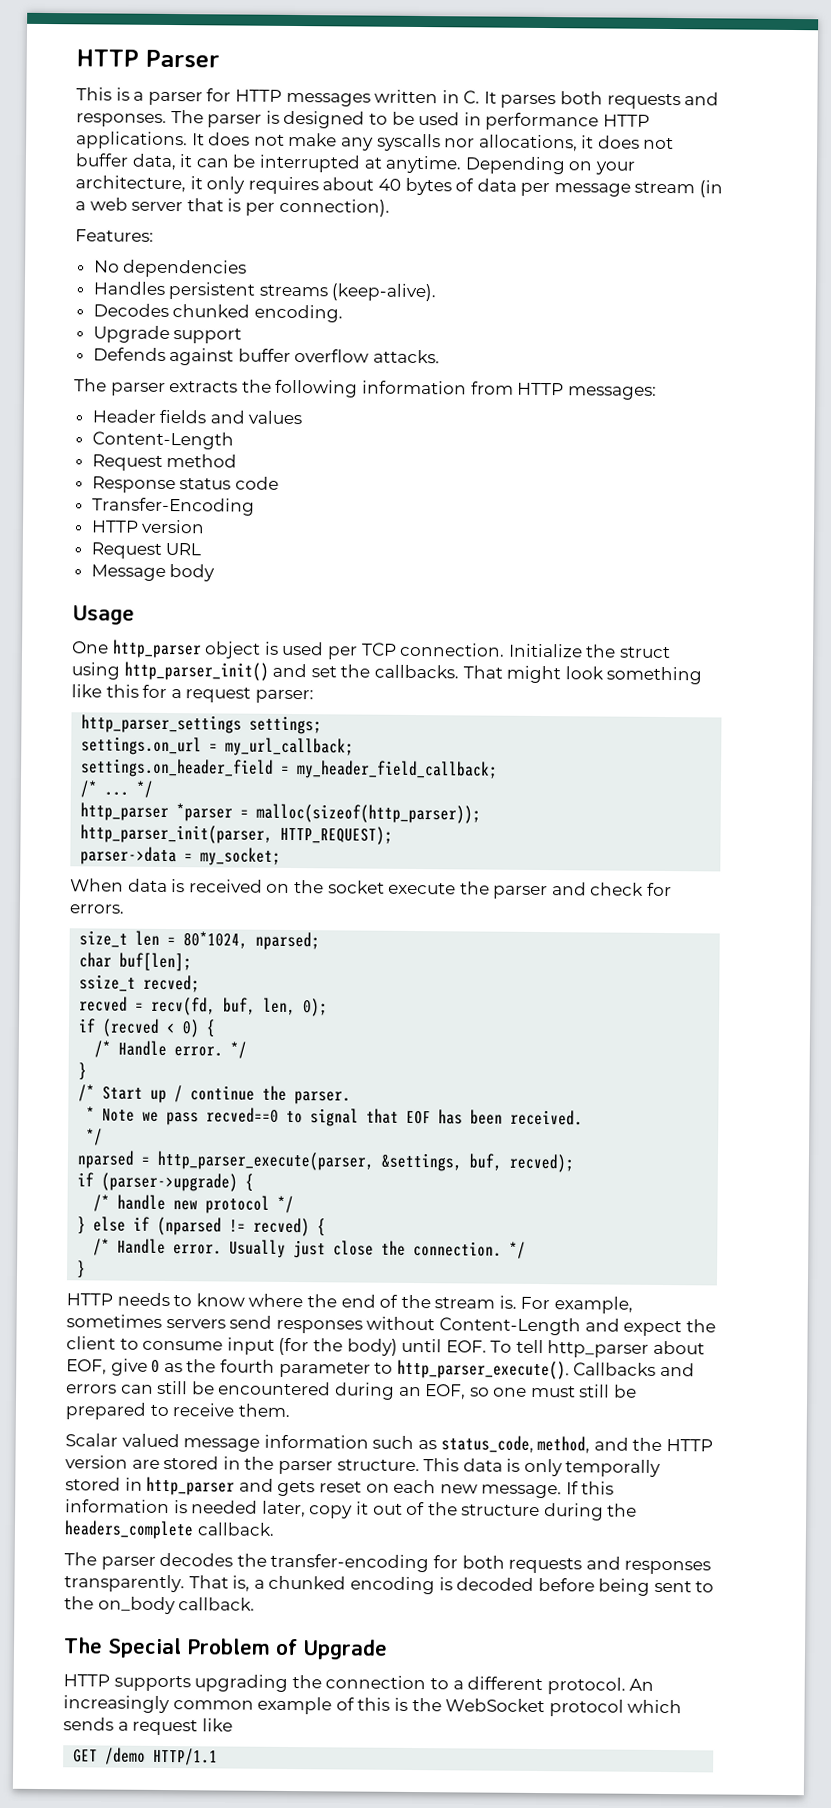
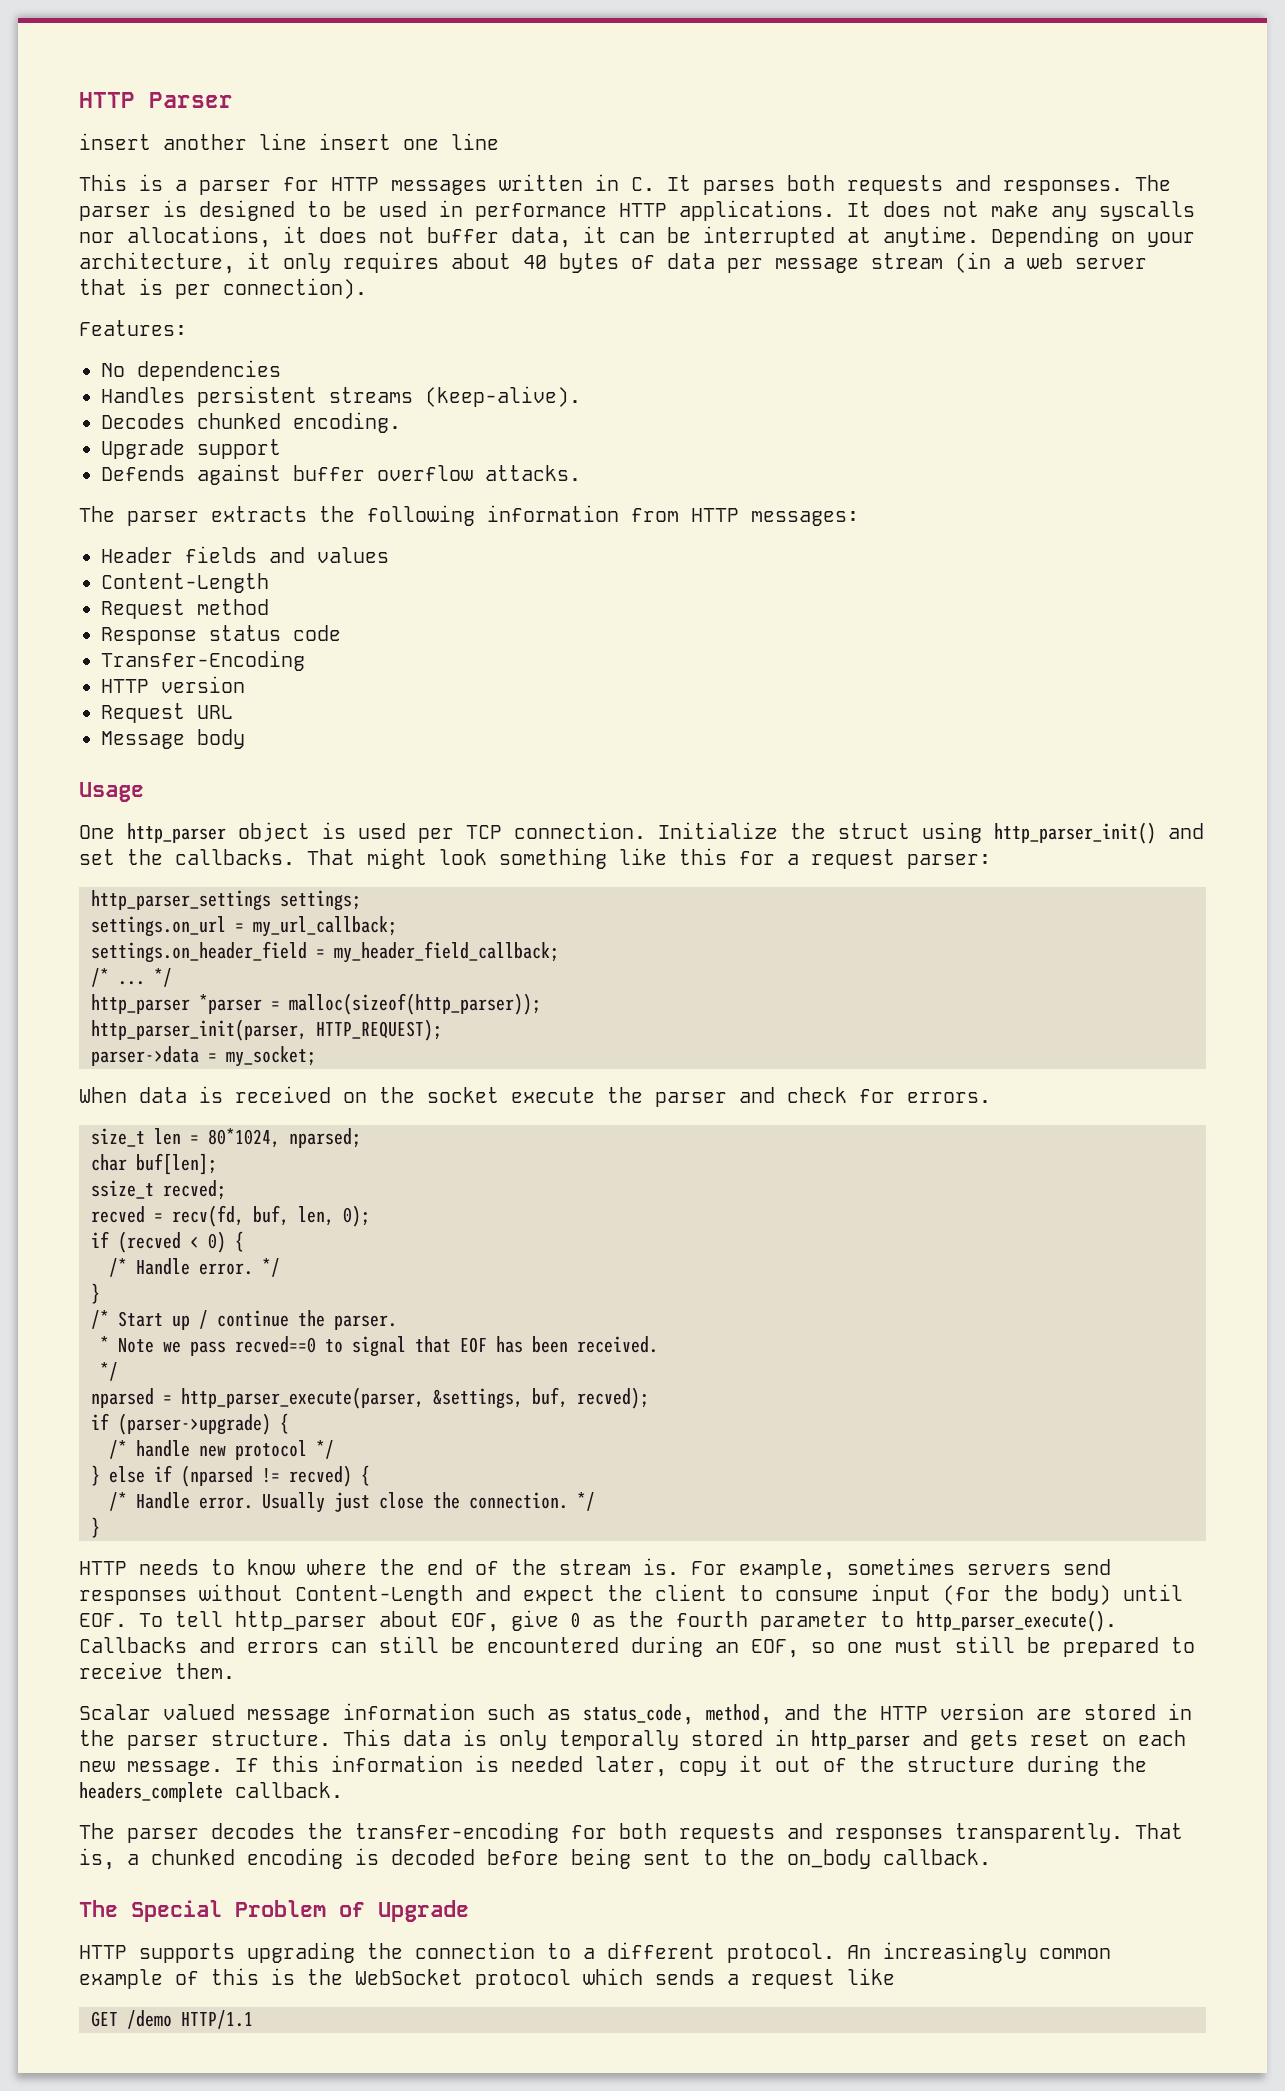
(220, 58) none -> [79,133,499,150] // insert another line insert one line

